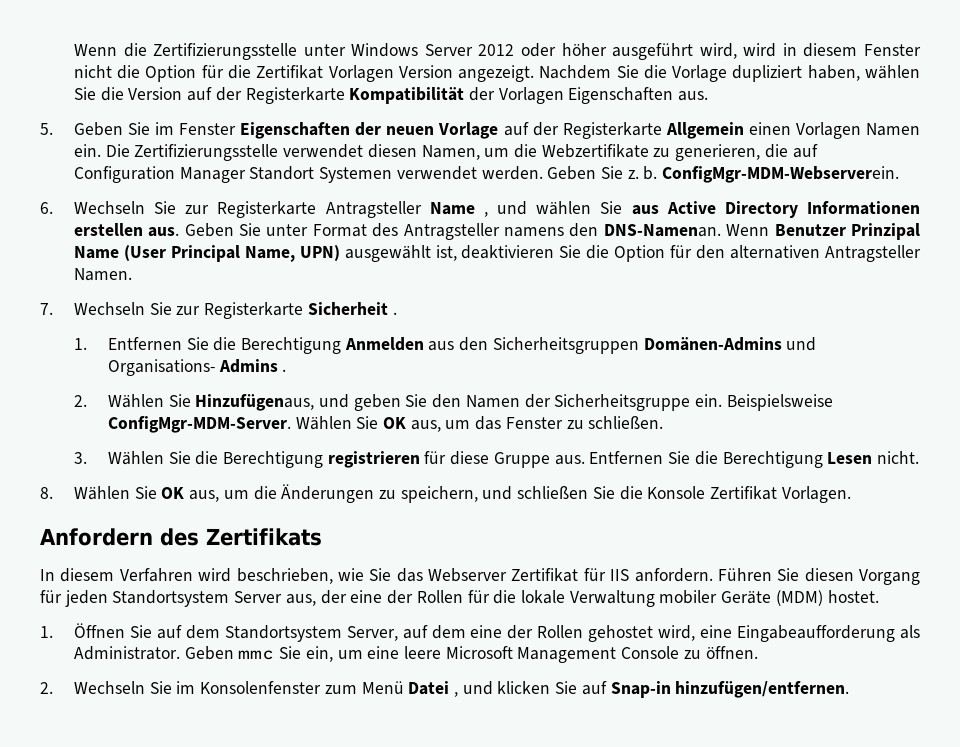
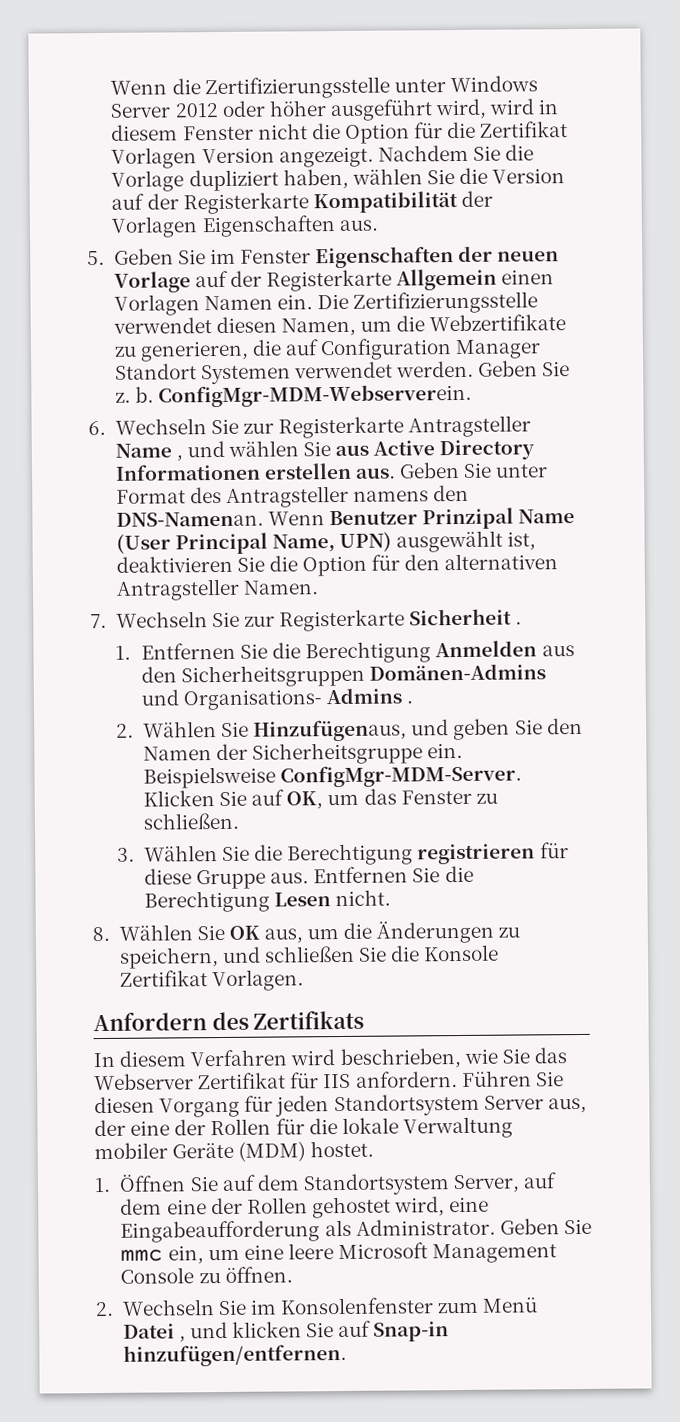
[295,416,441,432] Wählen Sie OK aus, -> [142,789,324,810] Klicken Sie auf OK,
[238,646,302,660] mmc Sie -> [563,1218,592,1235] [120,1249,164,1262] Sie mmc

